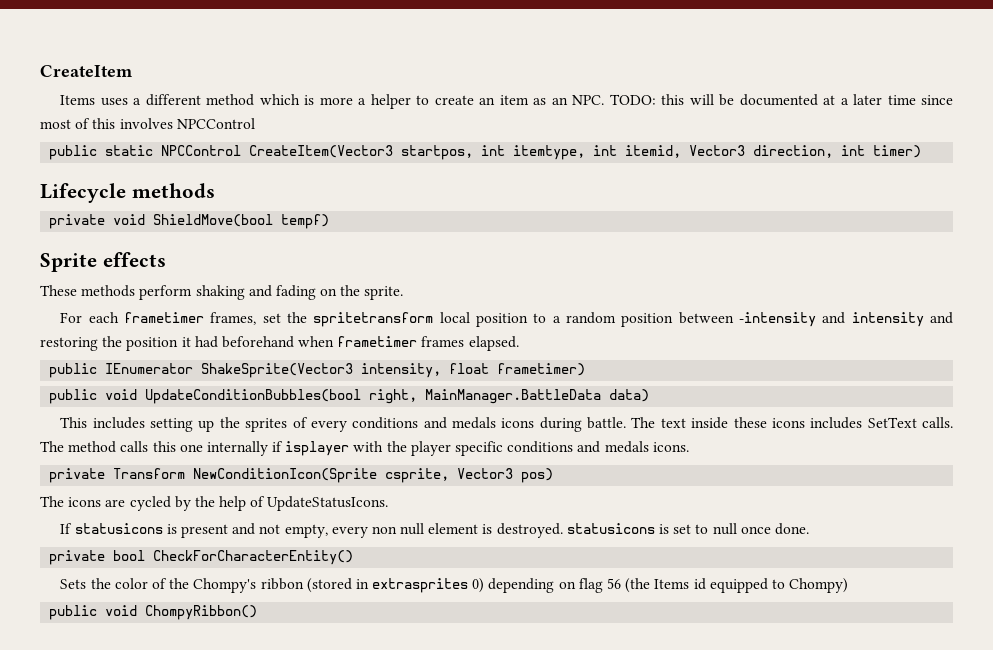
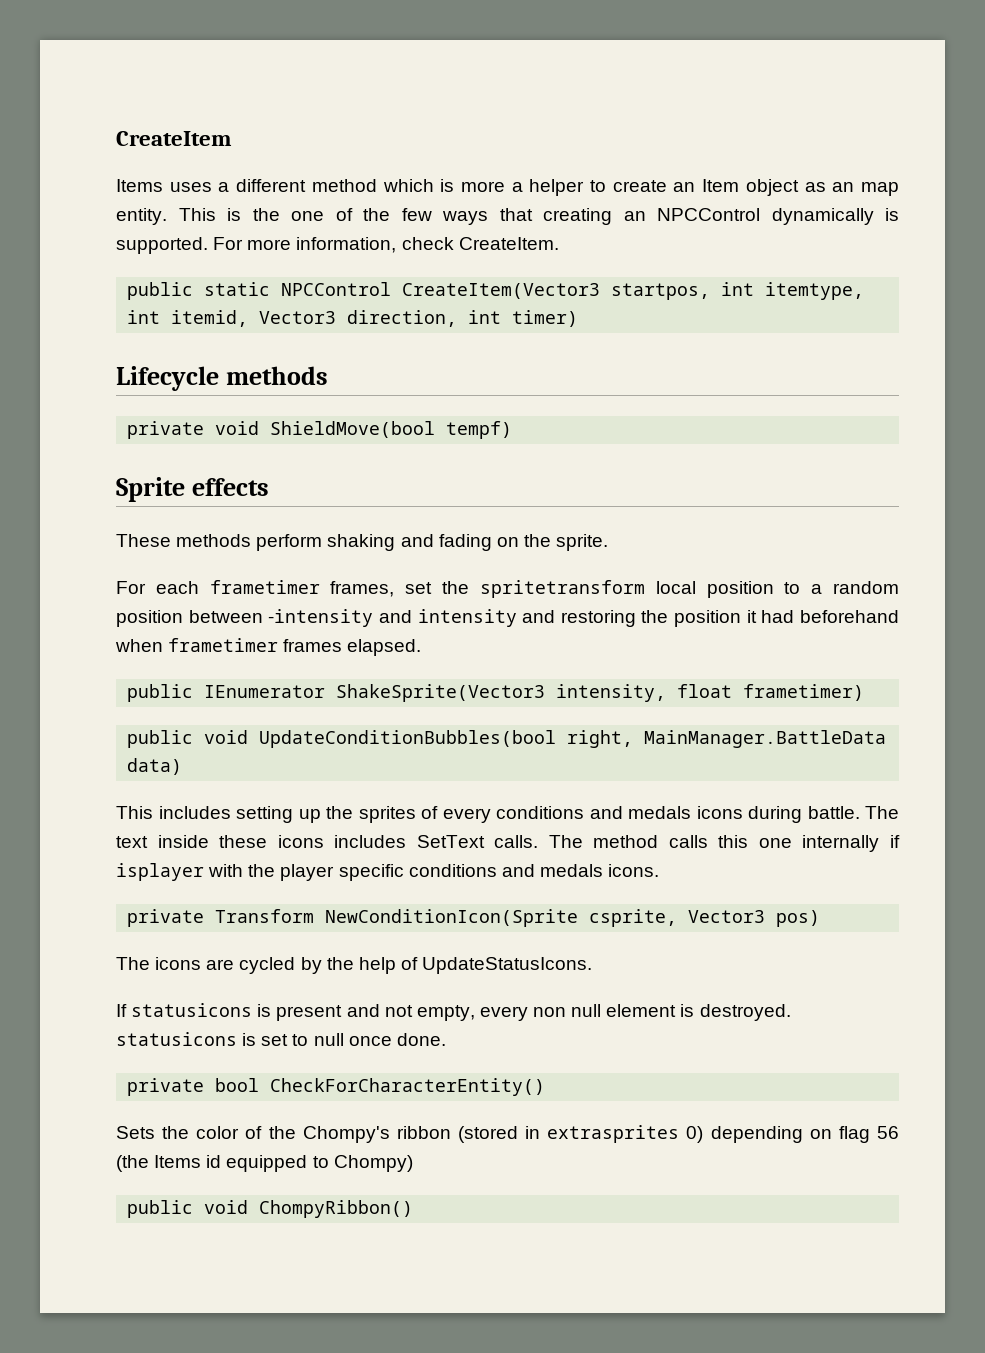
[499,94,953,106] [40,118,255,129] item as an NPC. TODO: this will be documented at a later time since most of this involves NPCControl -> [702,179,900,196] [116,208,899,225] [116,237,559,254] Item object as an map entity. This is the one of the few ways that creating an NPCControl dynamically is supported. For more information, check CreateItem.

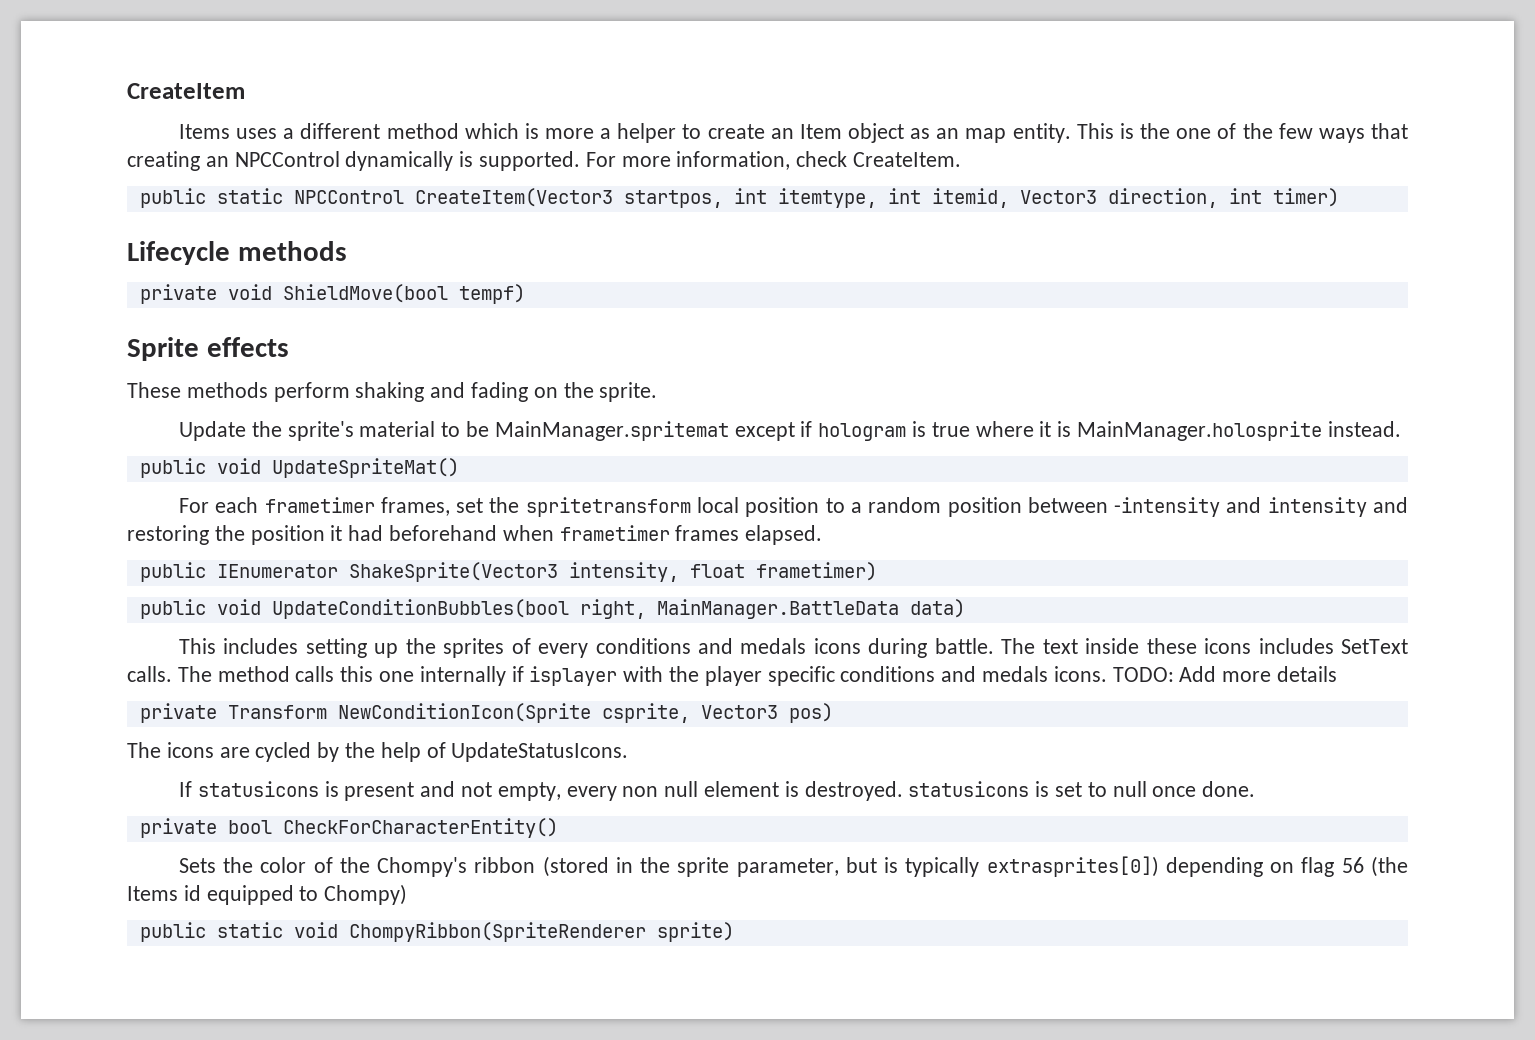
(609, 542) none -> [178,421,1401,441] [139,458,459,478] // Update the sprite's material to be MainManager.spritemat except if hologram is true where it is MainManager.holosprite instead. // public void UpdateSpriteMat()
(660, 870) none -> [1112,666,1338,682] TODO: Add more details
[547,1125,704,1143] extrasprites 0) -> [640,856,1159,877] the sprite parameter, but is typically extrasprites[0])
[204,1200,414,1218] void ChompyRibbon() -> [216,922,734,942] static void ChompyRibbon(SpriteRenderer sprite)

